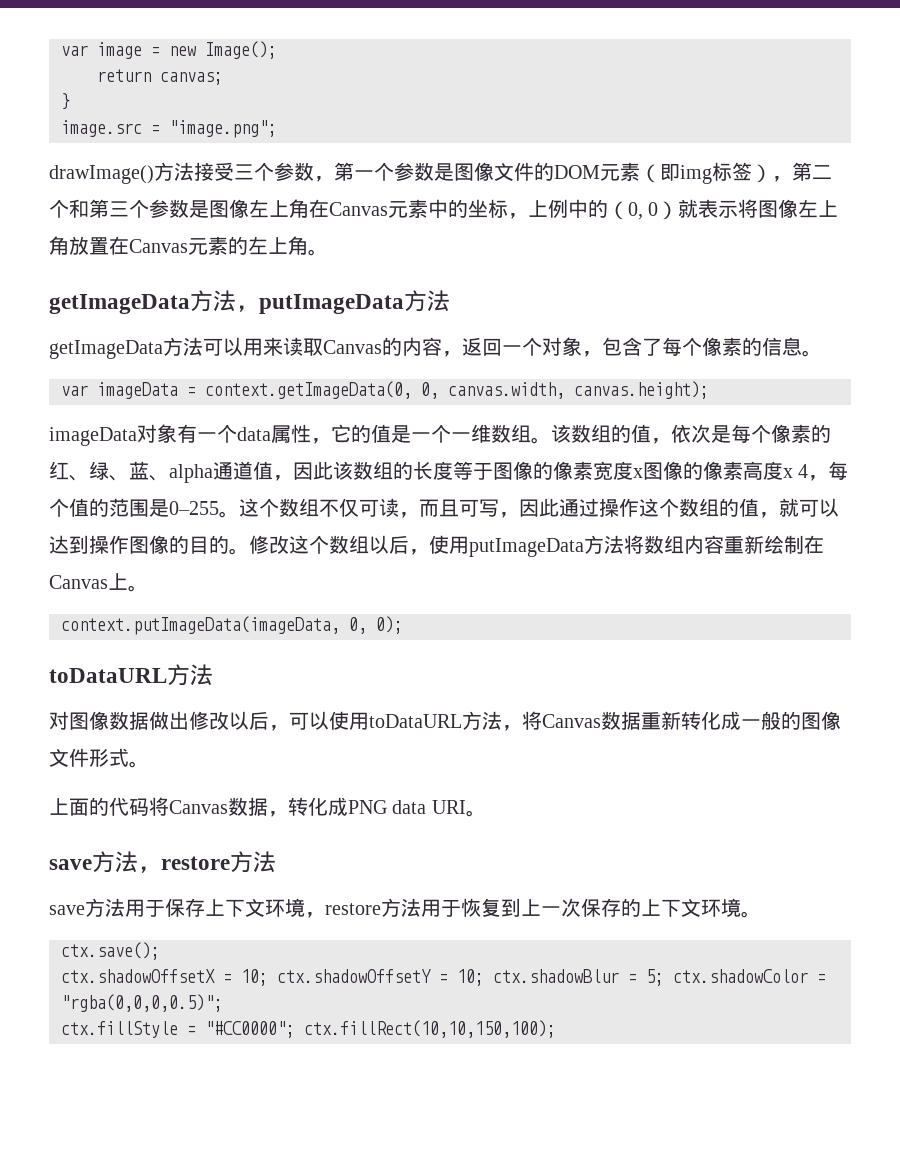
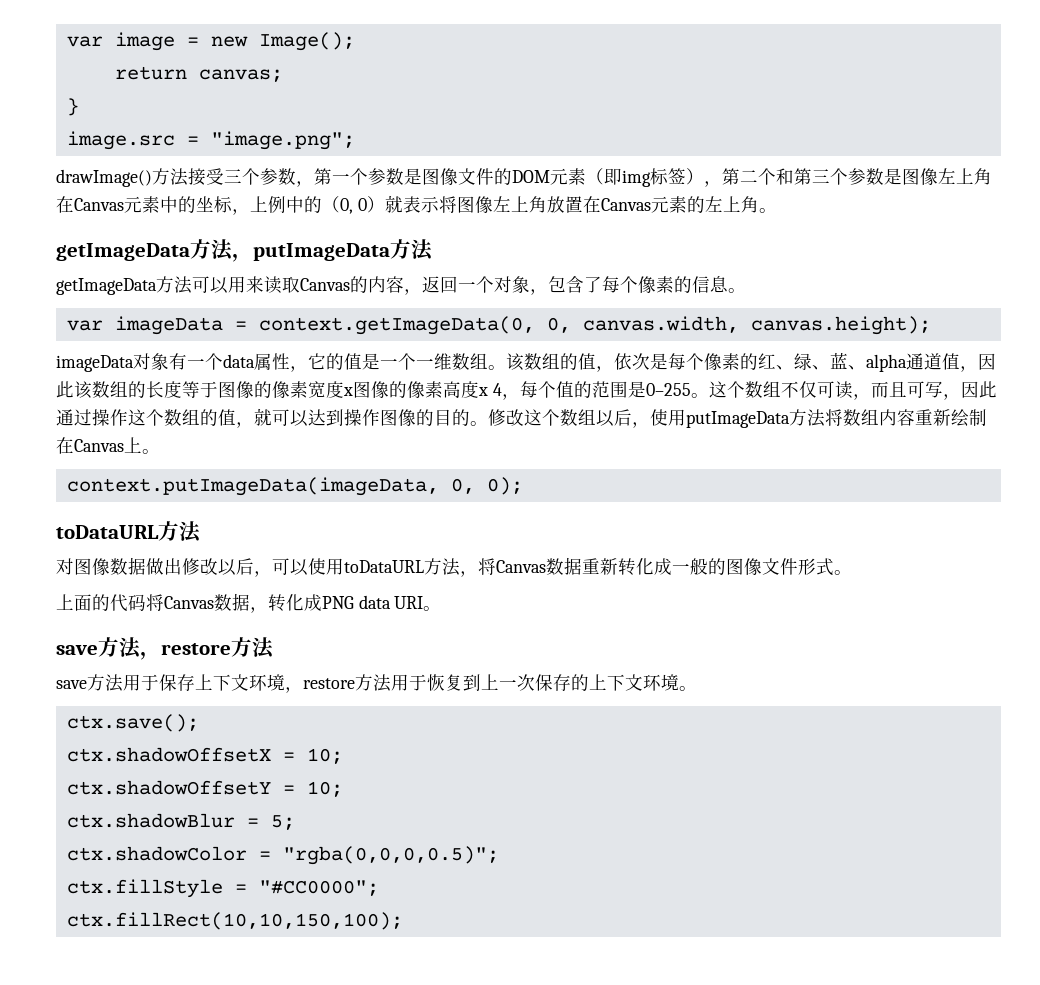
(268, 977) none -> (343, 756) //
(484, 977) none -> (343, 789) //
(664, 977) none -> (295, 822) //
(295, 1029) none -> (379, 888) //

